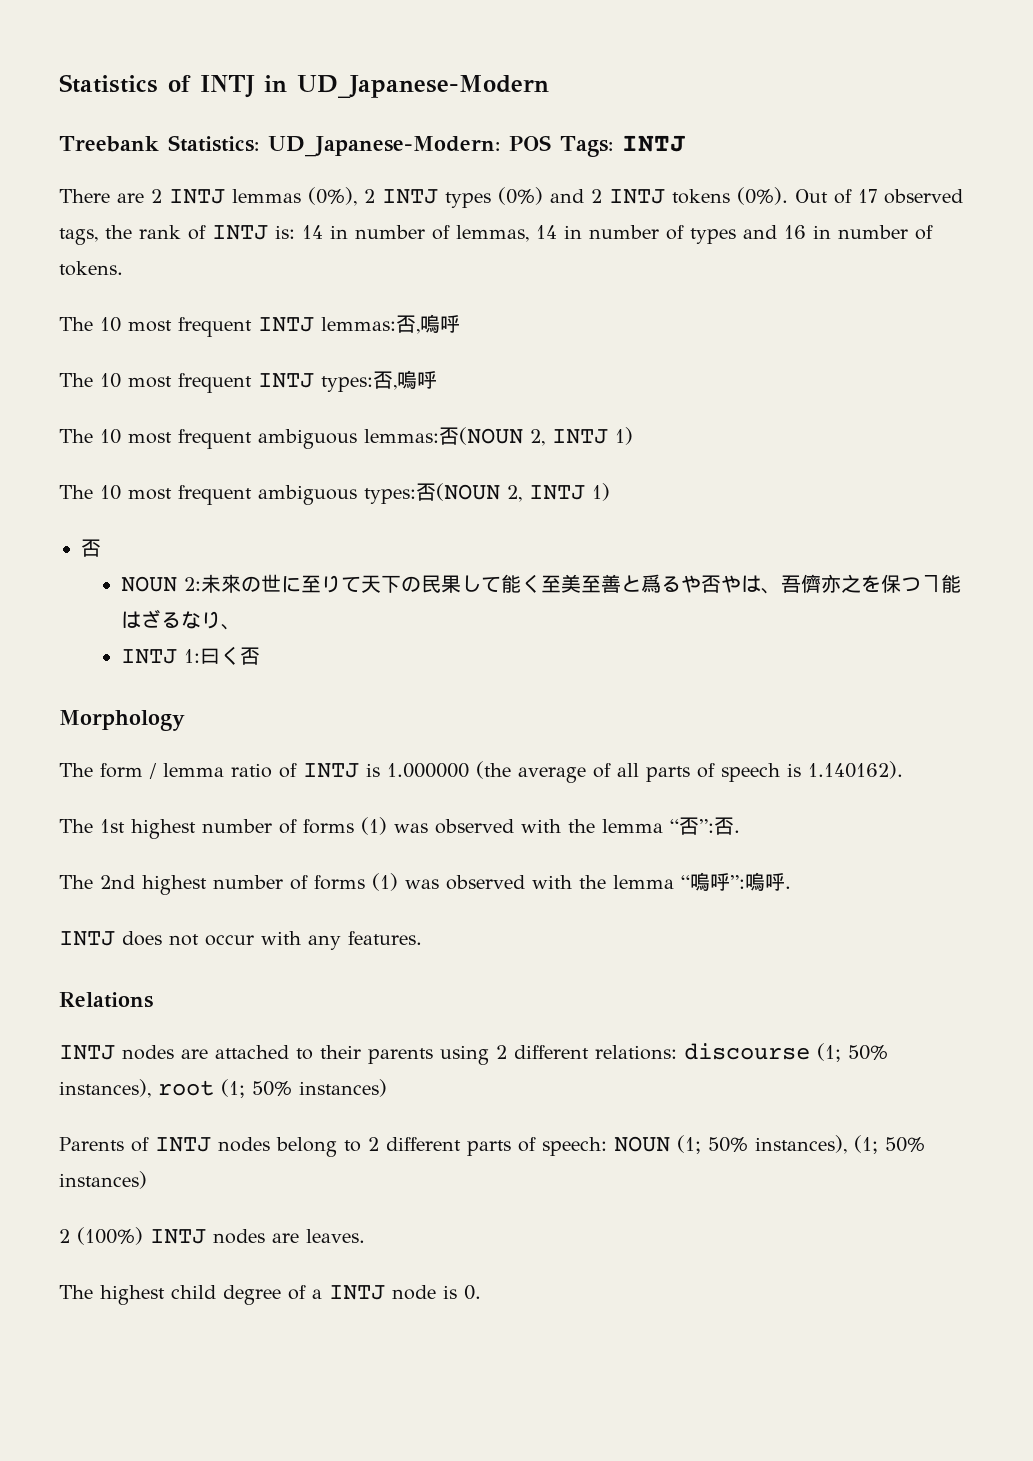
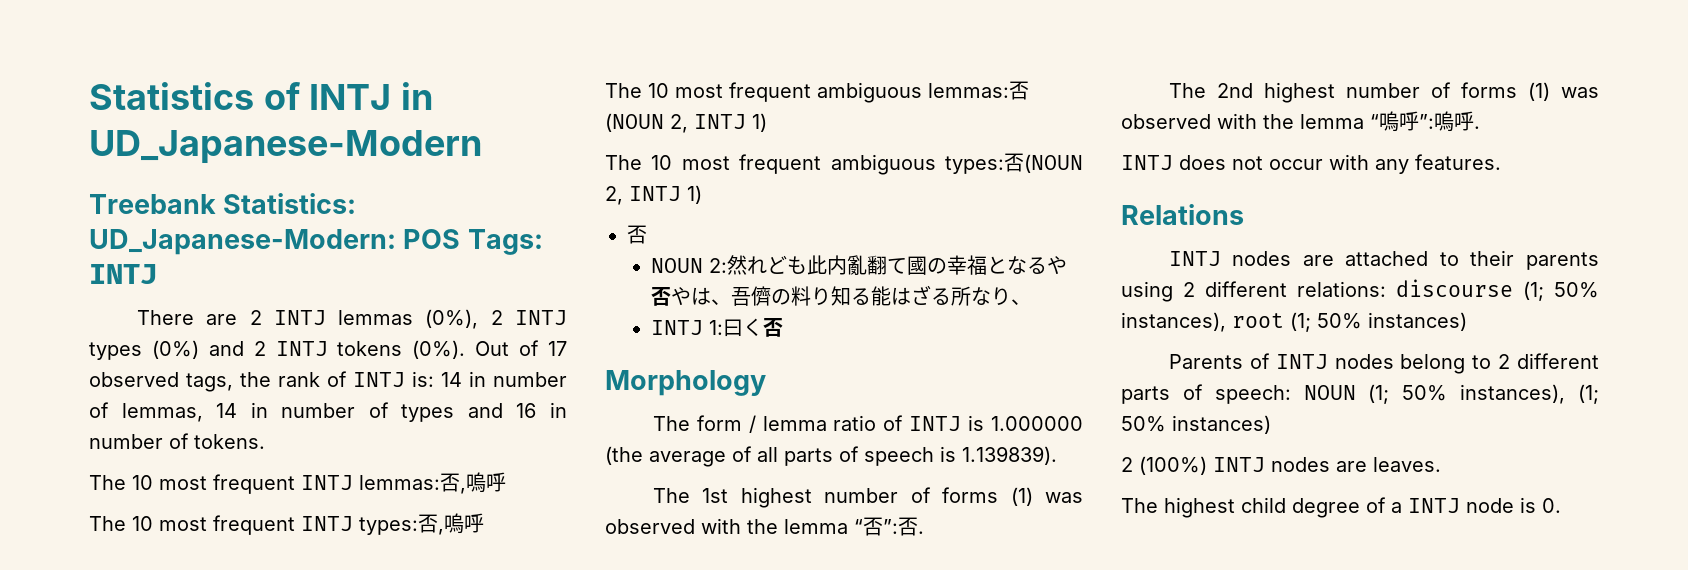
[200,574,661,593] 未來の世に至りて天下の民果して能く至美至善と爲 -> [726,255,1027,275] 然れども此内亂翻て國の幸福とな
[820,574,941,593] 亦之を保つヿ -> [770,286,871,306] の料り知る
(181, 620) none -> [950,286,971,306] 所
[808,761,903,779] 1.140162). -> [962,446,1057,465] 1.139839).

